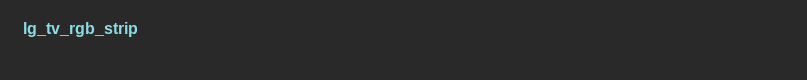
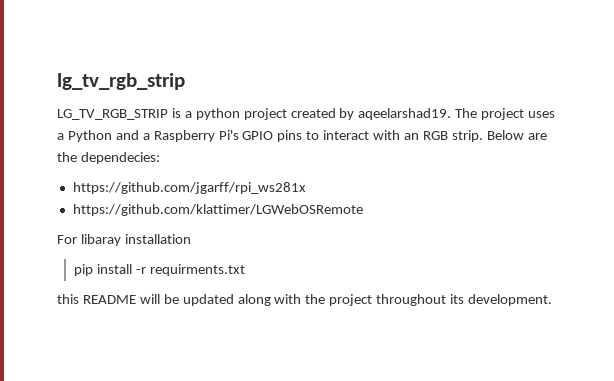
(138, 29) none -> [57,108,556,120] [57,130,547,142] [57,152,160,164] [72,182,306,194] [72,204,363,216] [57,234,191,246] [73,264,245,276] [57,294,553,306] // LG_TV_RGB_STRIP is a python project created by aqeelarshad19. The project uses a Python and a Raspberry Pi's GPIO pins to interact with an RGB strip. Below are the dependecies: // https://github.com/jgarff/rpi_ws281x // https://github.com/klattimer/LGWebOSRemote // For libaray installation // pip install -r requirments.txt // this README will be updated along with the project throughout its development.

